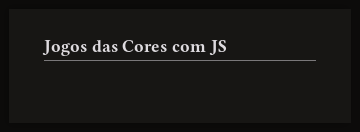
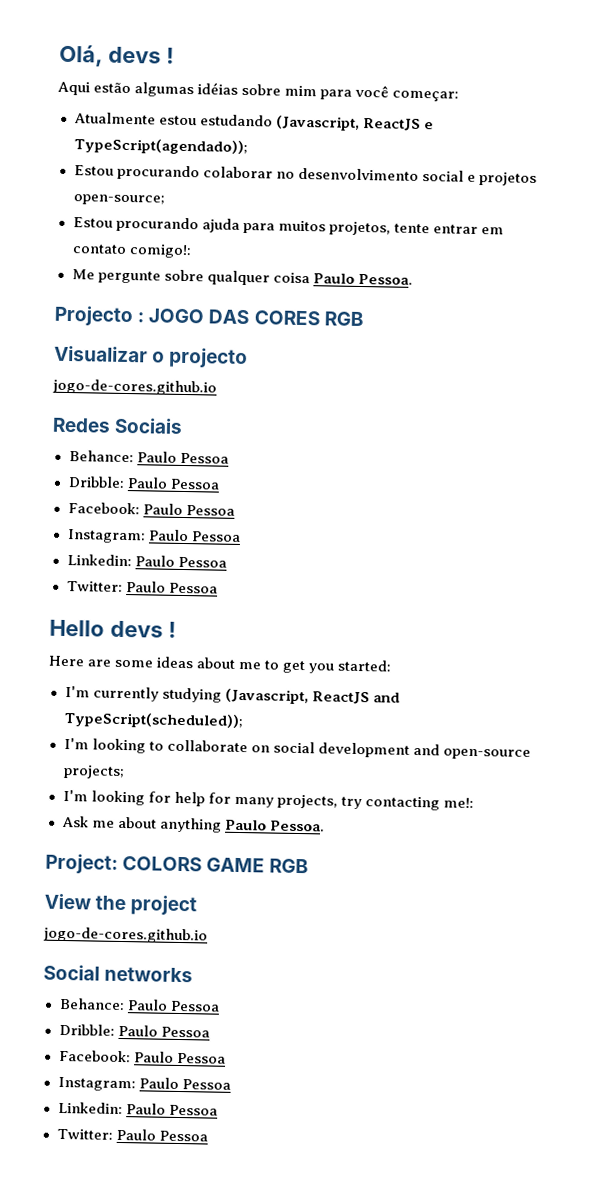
[42,40,227,56] Jogos das Cores com JS -> [59,44,174,67] [57,81,460,102] [73,112,434,131] [73,138,248,156] [73,164,537,186] [72,194,165,206] [72,216,504,236] [71,244,192,259] [71,269,413,286] [54,305,364,327] [54,345,249,369] [52,378,217,396] [52,417,184,434] [68,450,229,464] [67,476,220,490] [67,502,235,516] [66,529,241,544] [66,554,227,568] [66,581,218,594] [49,619,176,638] [48,655,392,674] [64,685,400,705] [63,711,244,730] [63,737,531,760] [62,764,125,780] [62,789,474,811] [61,815,325,833] [45,853,310,874] [44,893,198,916] [43,926,208,944] [43,964,194,983] [58,997,220,1012] [58,1023,210,1038] [58,1049,226,1064] [57,1076,231,1092] [57,1101,218,1116] [56,1128,208,1142] Olá, devs ! // Aqui estão algumas idéias sobre mim para você começar: // Atualmente estou estudando (Javascript, ReactJS e TypeScript(agendado)); // Estou procurando colaborar no desenvolvimento social e projetos open-source; // Estou procurando ajuda para muitos projetos, tente entrar em contato comigo!: // Me pergunte sobre qualquer coisa Paulo Pessoa. // Projecto : JOGO DAS CORES RGB // Visualizar o projecto // jogo-de-cores.github.io // Redes Sociais // Behance: Paulo Pessoa // Dribble: Paulo Pessoa // Facebook: Paulo Pessoa // Instagram: Paulo Pessoa // Linkedin: Paulo Pessoa // Twitter: Paulo Pessoa // Hello devs ! // Here are some ideas about me to get you started: // I'm currently studying (Javascript, ReactJS and TypeScript(scheduled)); // I'm looking to collaborate on social development and open-source projects; // I'm looking for help for many projects, try contacting me!: // Ask me about anything Paulo Pessoa. // Project: COLORS GAME RGB // View the project // jogo-de-cores.github.io // Social networks // Behance: Paulo Pessoa // Dribble: Paulo Pessoa // Facebook: Paulo Pessoa // Instagram: Paulo Pessoa // Linkedin: Paulo Pessoa // Twitter: Paulo Pessoa

